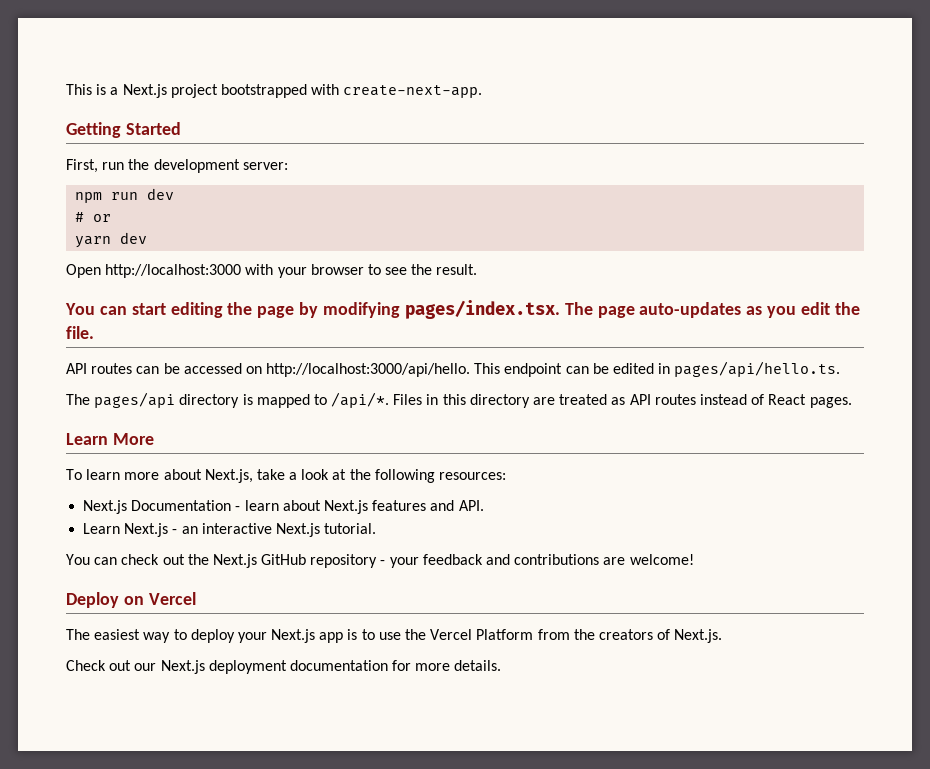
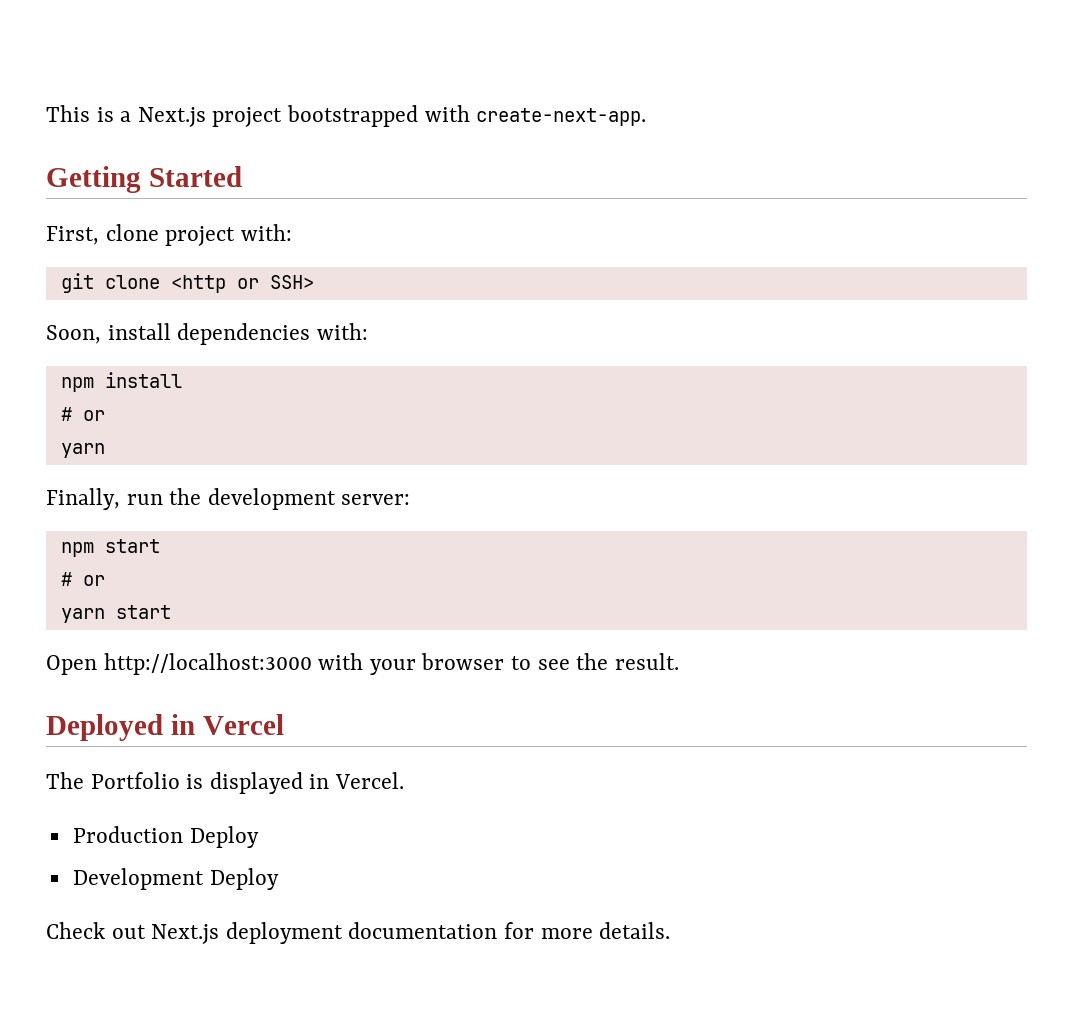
(98, 166) none -> [105,224,292,246] [60,273,314,293] [46,323,368,345] [60,372,182,392] [60,407,105,421] [60,443,105,458] [46,488,120,510] clone project with: // git clone <http or SSH> // Soon, install dependencies with: // npm install // # or // yarn // Finally,
[111,188,175,200] [75,212,112,222] [75,232,148,248] run dev // # or // yarn dev -> [104,539,160,553] [60,572,105,586] [60,605,171,623] start // # or // yarn start
[65,300,860,319] [66,326,94,339] [66,361,841,377] [66,392,852,408] [66,433,154,445] [66,469,507,483] [83,500,484,514] [83,523,377,537] [66,554,694,568] [66,592,196,608] [66,629,723,643] You can start editing the page by modifying pages/index.tsx. The page auto-updates as you edit the file. // API routes can be accessed on http://localhost:3000/api/hello. This endpoint can be edited in pages/api/hello.ts. // The pages/api directory is mapped to /api/*. Files in this directory are treated as API routes instead of React pages. // Learn More // To learn more about Next.js, take a look at the following resources: // Next.js Documentation - learn about Next.js features and API. // Learn Next.js - an interactive Next.js tutorial. // You can check out the Next.js GitHub repository - your feedback and contributions are welcome! // Deploy on Vercel // The easiest way to deploy your Next.js app is to use the Vercel Platform from the creators of Next.js. -> [46,714,284,741] [46,772,405,794] [72,826,259,848] [72,868,279,890] Deployed in Vercel // The Portfolio is displayed in Vercel. // Production Deploy // Development Deploy
[134,663,157,671] our -> (146, 932) none

